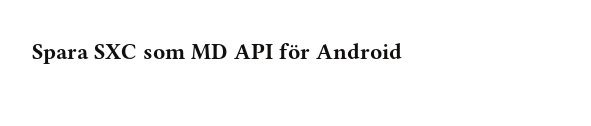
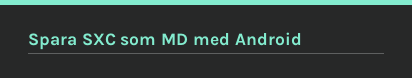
[234,43,311,59] API för -> [192,33,230,46] med

